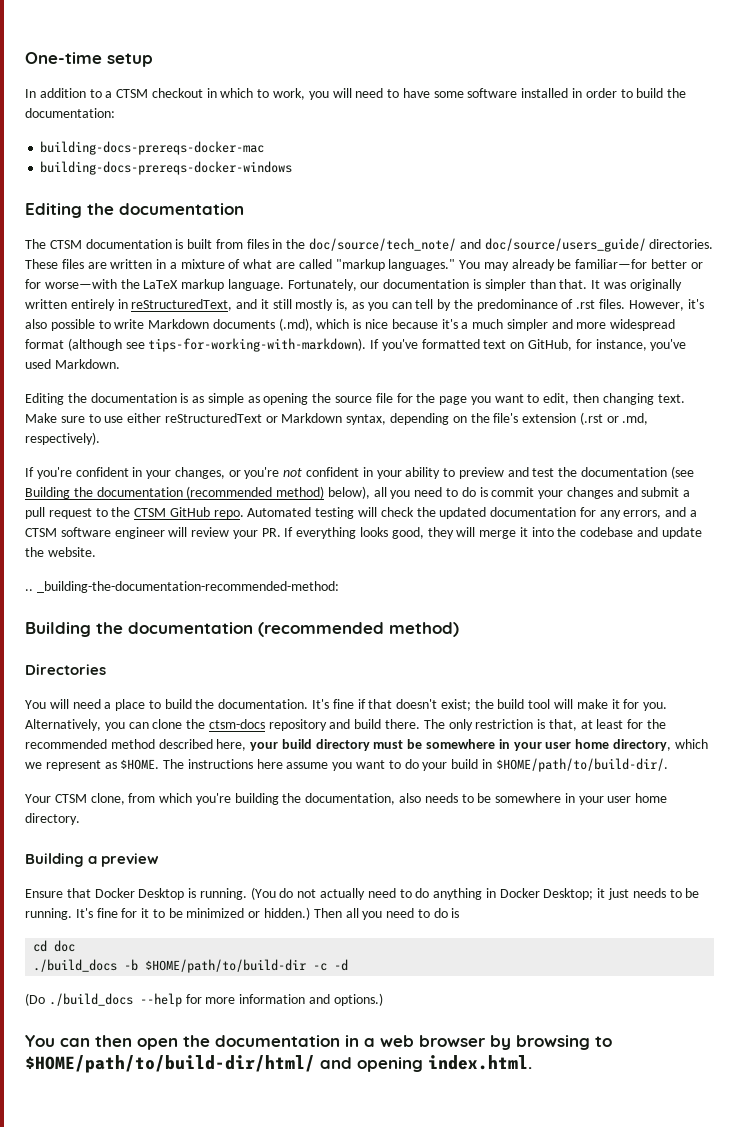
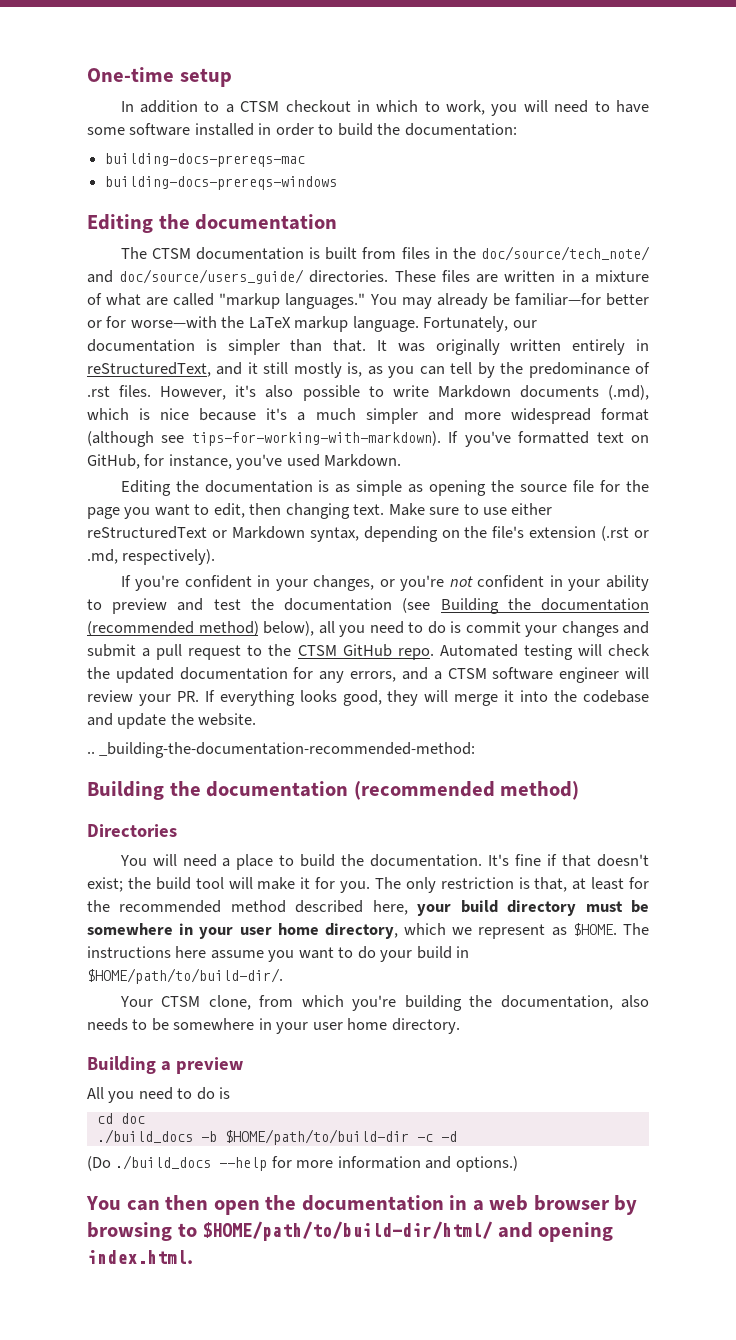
[40,141,265,155] [40,161,293,175] building-docs-prereqs-docker-mac // building-docs-prereqs-docker-windows -> [105,153,306,167] [105,176,338,190] building-docs-prereqs-mac // building-docs-prereqs-windows
[25,719,421,731] Alternatively, you can clone the ctsm-docs repository and build there. -> (370, 887) none
[25,887,700,900] [25,907,359,920] Ensure that Docker Desktop is running. (You do not actually need to do anything in Docker Desktop; it just needs to be running. It's fine for it to be minimized or hidden.) Then all -> [87,1087,104,1099] All

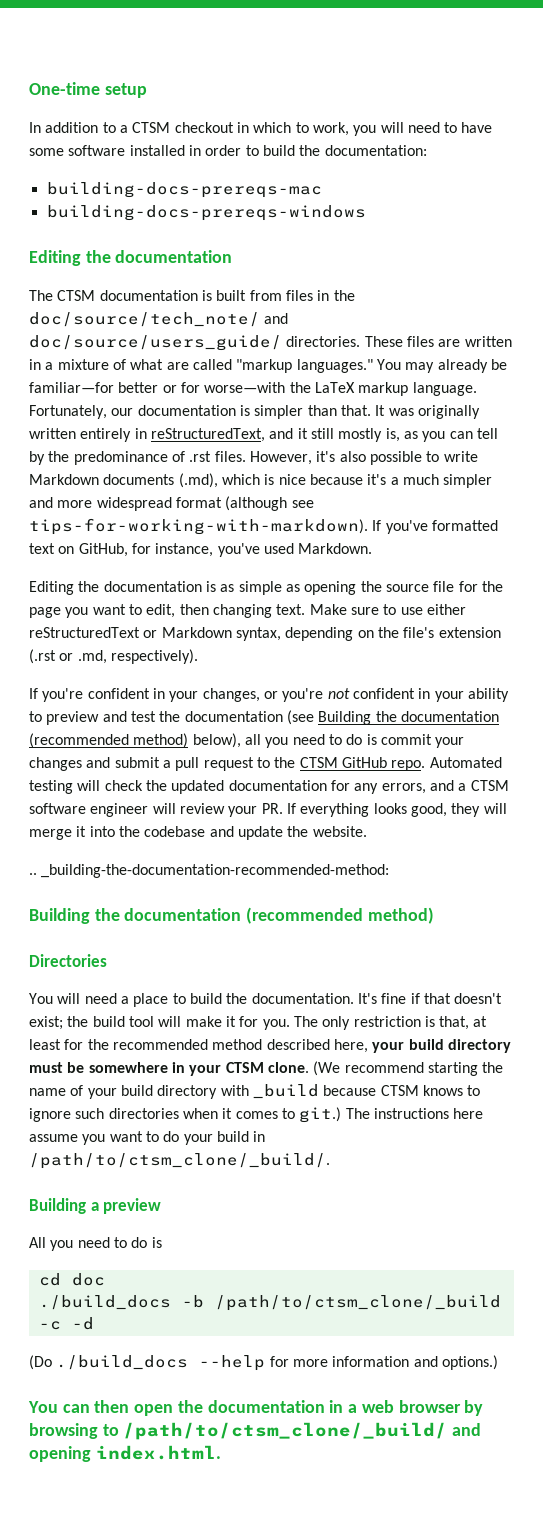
[239,923,617,939] user home directory, which we represent as $HOME. -> [225,1061,504,1076] [29,1084,481,1099] [29,1107,342,1123] CTSM clone. (We recommend starting the name of your build directory with _build because CTSM knows to ignore such directories when it comes to git.)
[87,968,283,984] [119,995,649,1011] [87,1018,460,1034] $HOME/path/to/build-dir/. // Your CTSM clone, from which you're building the documentation, also needs to be somewhere in your user home directory. -> [29,1153,330,1169] /path/to/ctsm_clone/_build/.
[224,1129,409,1145] $HOME/path/to/build-dir -> [214,1295,501,1311] /path/to/ctsm_clone/_build
[202,1221,494,1241] $HOME/path/to/build-dir/html/ -> [123,1422,448,1440] /path/to/ctsm_clone/_build/

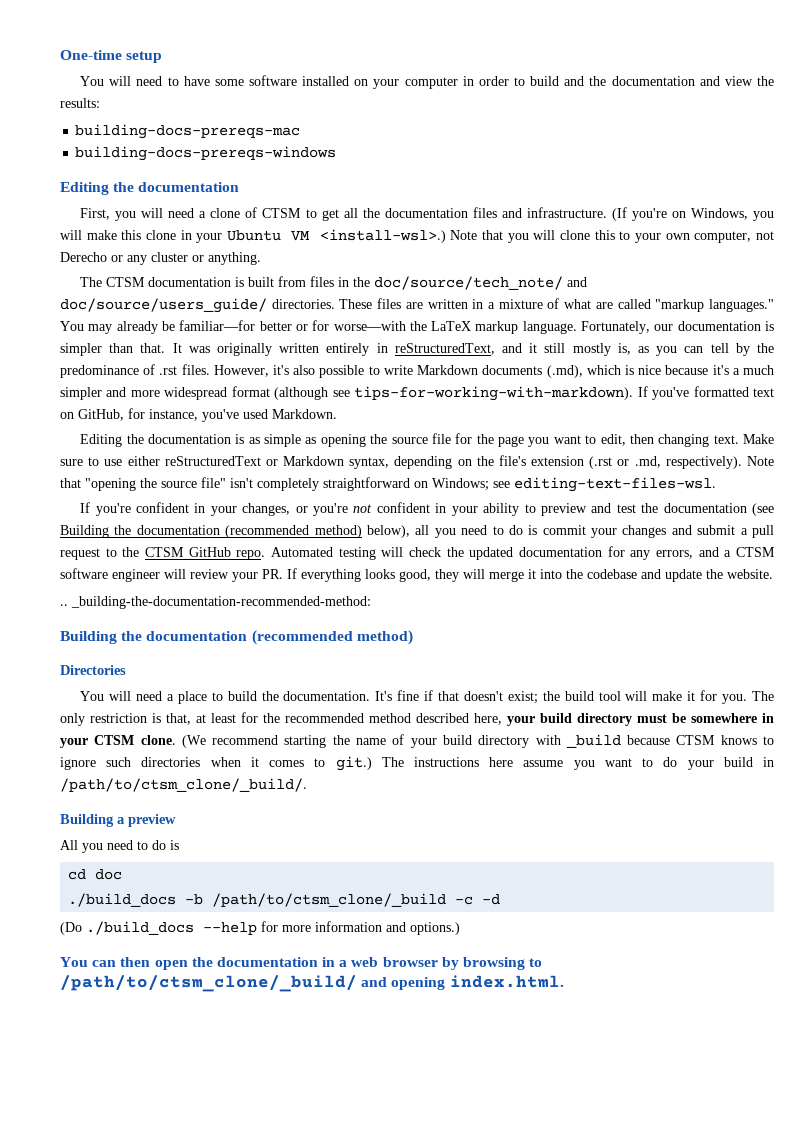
[29,122,377,136] In addition to a CTSM checkout in which to work, you -> [80,76,105,86] You
(185, 150) none -> [354,77,458,89] on your computer
[299,145,427,156] the documentation: -> [564,76,775,86] [60,98,100,108] and the documentation and view the results:
(233, 256) none -> [80,207,774,221] [60,229,774,243] [60,252,261,265] // First, you will need a clone of CTSM to get all the documentation files and infrastructure. (If you're on Windows, you will make this clone in your Ubuntu VM <install-wsl>.) Note that you will clone this to your own computer, not Derecho or any cluster or anything.
(198, 656) none -> [746,456,774,466] [60,477,716,492] Note that "opening the source file" isn't completely straightforward on Windows; see editing-text-files-wsl.

